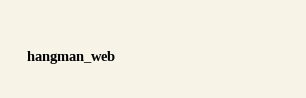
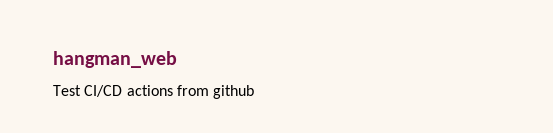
(115, 57) none -> [53,85,255,99] // Test CI/CD actions from github

